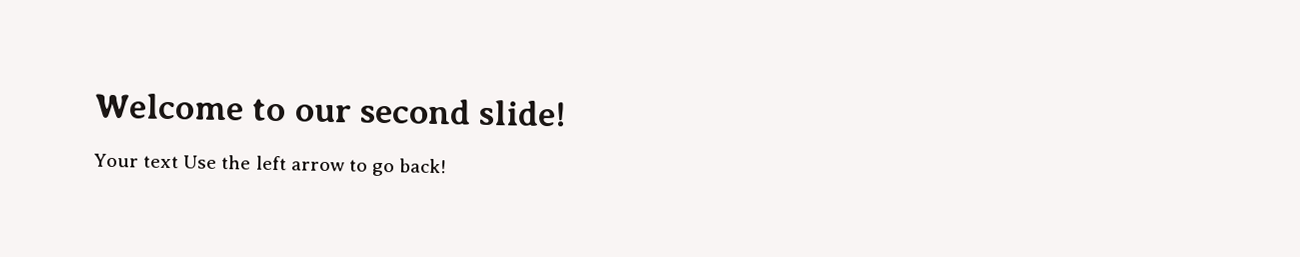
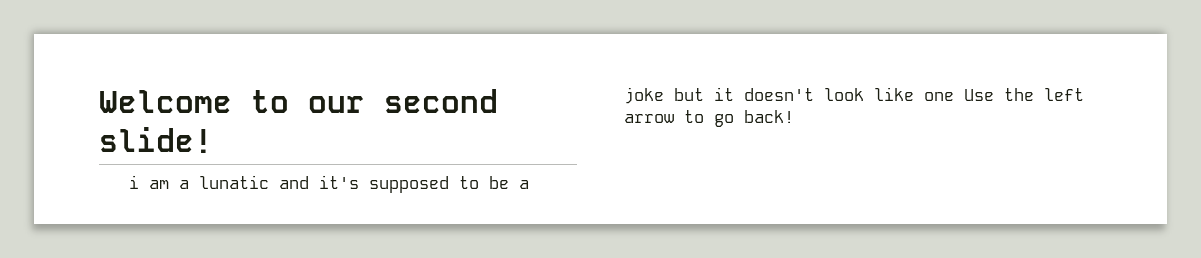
[93,153,180,169] Your text -> [128,175,529,193] [624,87,954,104] i am a lunatic and it's supposed to be a joke but it doesn't look like one

